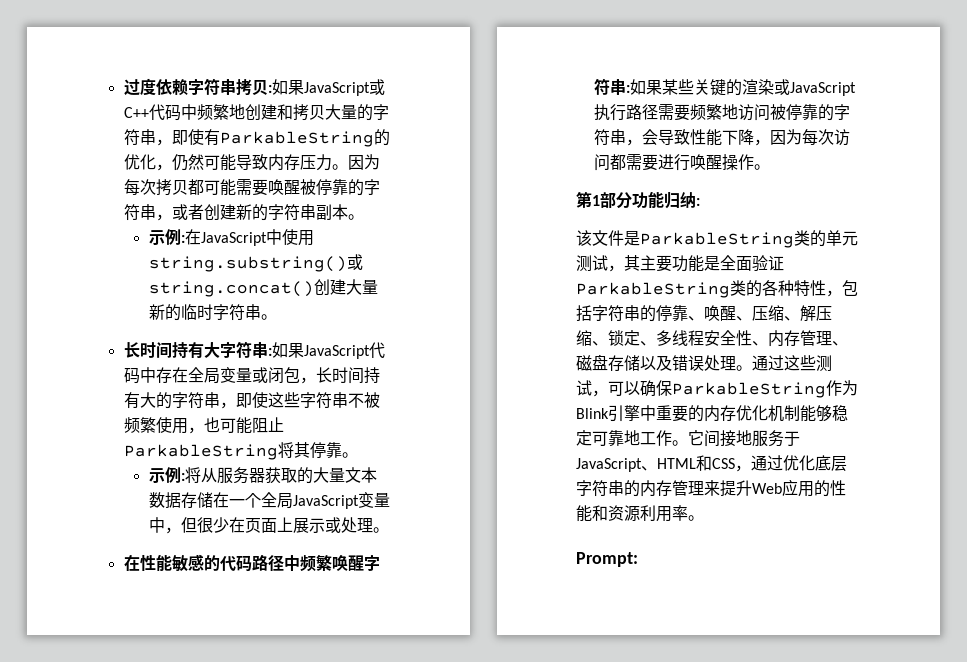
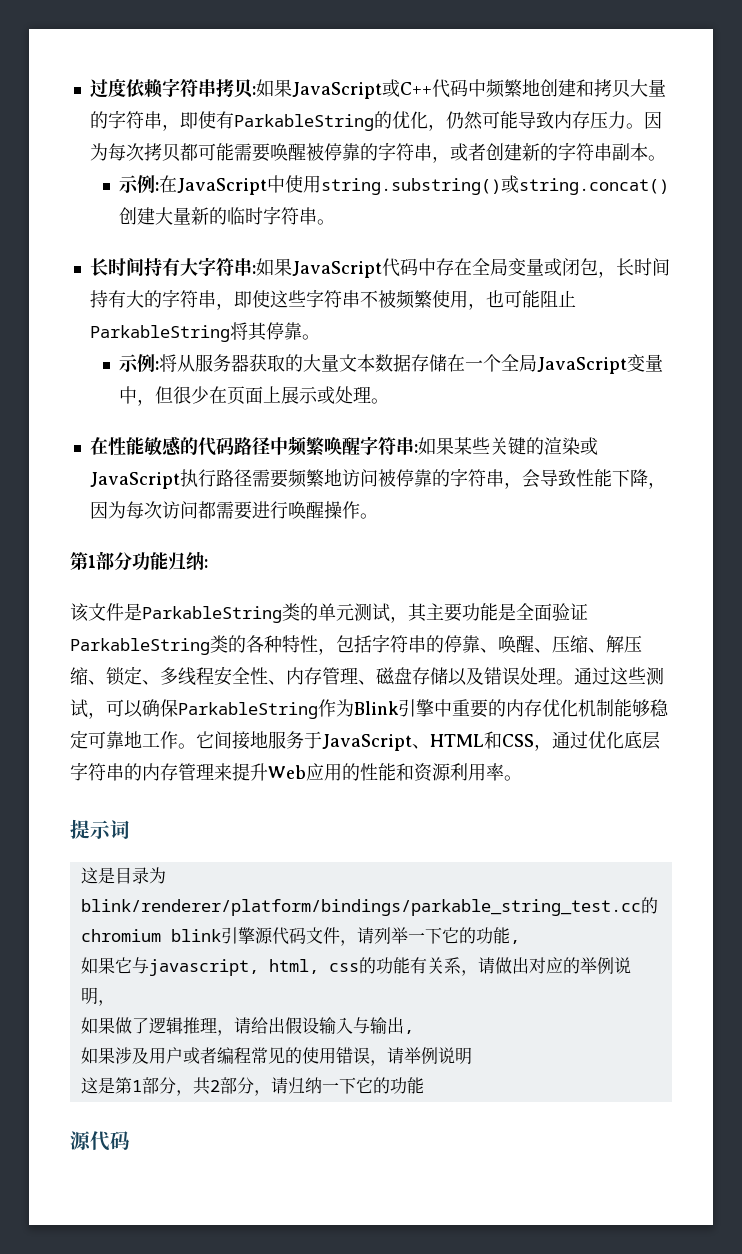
[576,552,638,567] Prompt: -> [70,819,130,839] [80,867,166,884] [80,897,658,916] [80,927,520,946] [80,957,631,976] [80,987,115,1006] [80,1017,414,1036] [80,1047,472,1066] [80,1077,424,1096] [70,1131,130,1151] 提示词 // 这是目录为blink/renderer/platform/bindings/parkable_string_test.cc的chromium blink引擎源代码文件，请列举一下它的功能, // 如果它与javascript, html, css的功能有关系，请做出对应的举例说明， // 如果做了逻辑推理，请给出假设输入与输出, // 如果涉及用户或者编程常见的使用错误，请举例说明 // 这是第1部分，共2部分，请归纳一下它的功能 // 源代码

